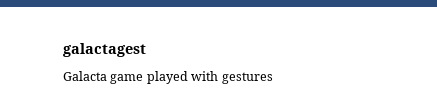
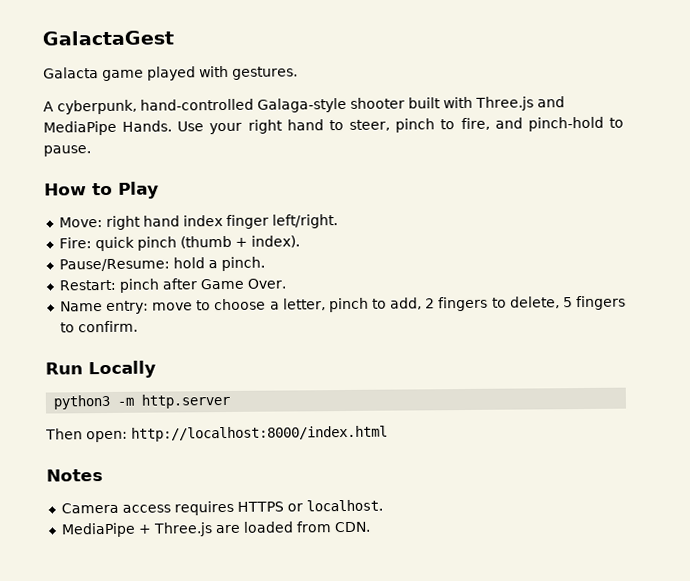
[63,43,146,57] galactagest -> [42,30,174,46] GalactaGest
[221,72,273,84] gestures -> [232,66,298,80] [43,96,565,115] [43,116,624,136] [43,145,91,157] [44,181,159,199] [58,214,338,231] [58,235,300,252] [58,256,265,272] [58,278,286,293] [59,295,626,315] [59,320,138,333] [45,360,156,379] [53,393,231,410] [45,425,388,443] [46,469,103,482] [60,499,383,516] [60,521,371,538] gestures. // A cyberpunk, hand‑controlled Galaga‑style shooter built with Three.js and MediaPipe Hands. Use your right hand to steer, pinch to fire, and pinch‑hold to pause. // How to Play // Move: right hand index finger left/right. // Fire: quick pinch (thumb + index). // Pause/Resume: hold a pinch. // Restart: pinch after Game Over. // Name entry: move to choose a letter, pinch to add, 2 fingers to delete, 5 fingers to confirm. // Run Locally // python3 -m http.server // Then open: http://localhost:8000/index.html // Notes // Camera access requires HTTPS or localhost. // MediaPipe + Three.js are loaded from CDN.

